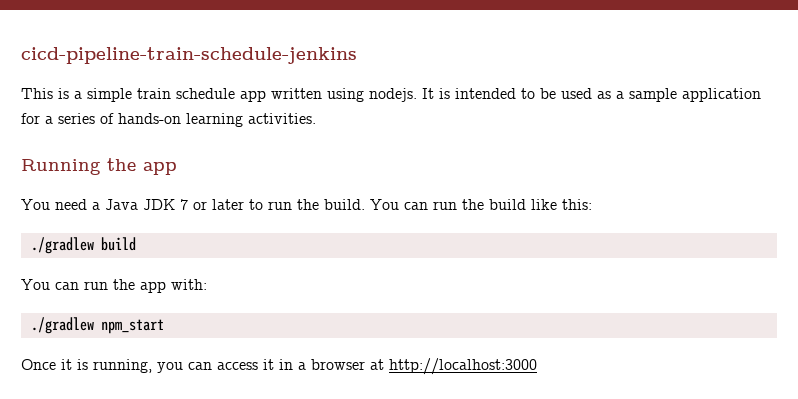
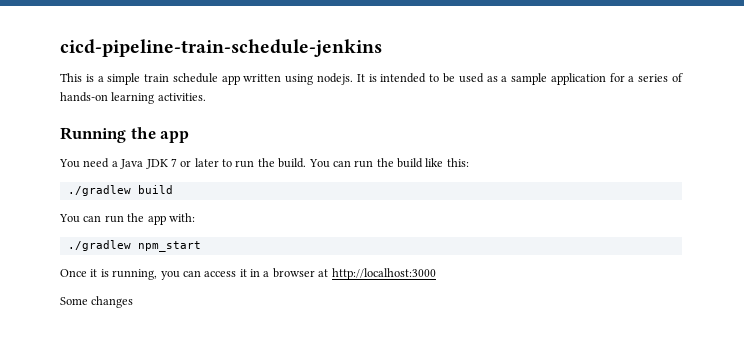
(537, 366) none -> [60,296,134,308] // Some changes

